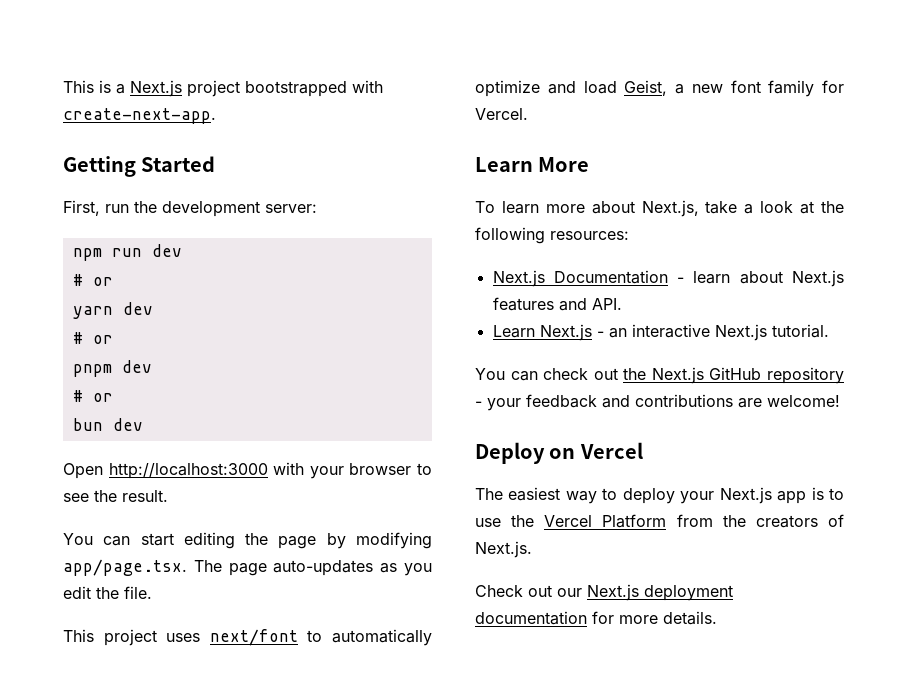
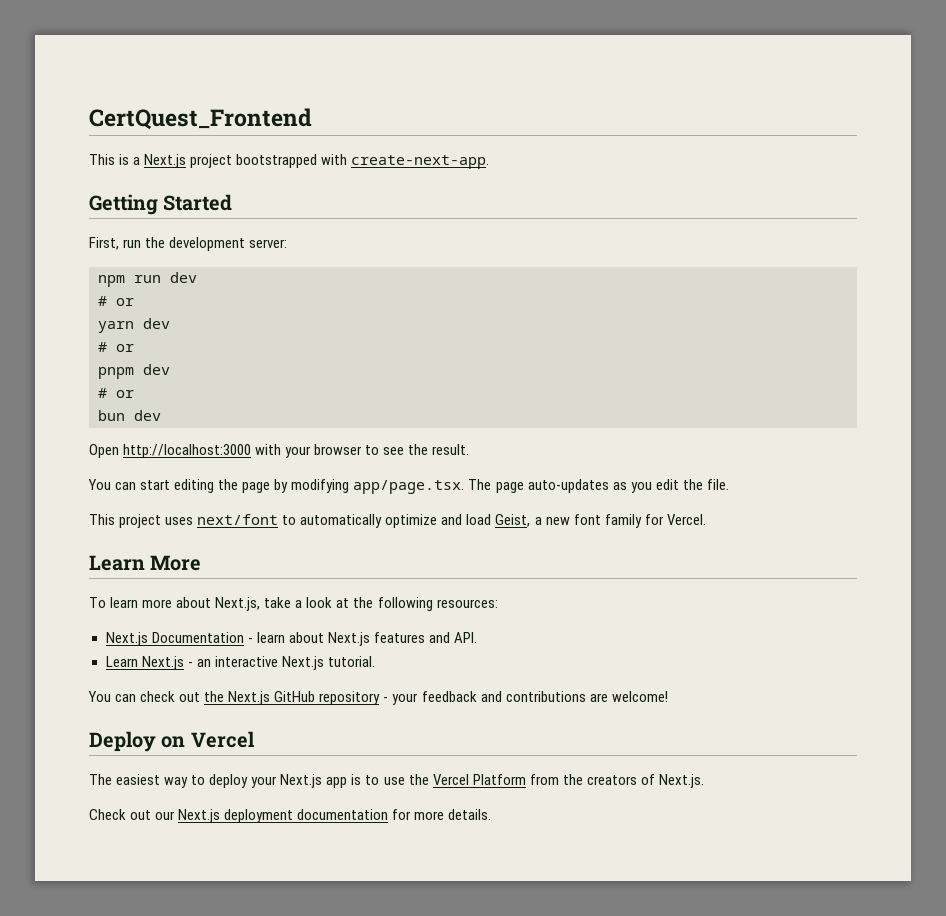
(63, 86) none -> [89,108,312,130] CertQuest_Frontend //

